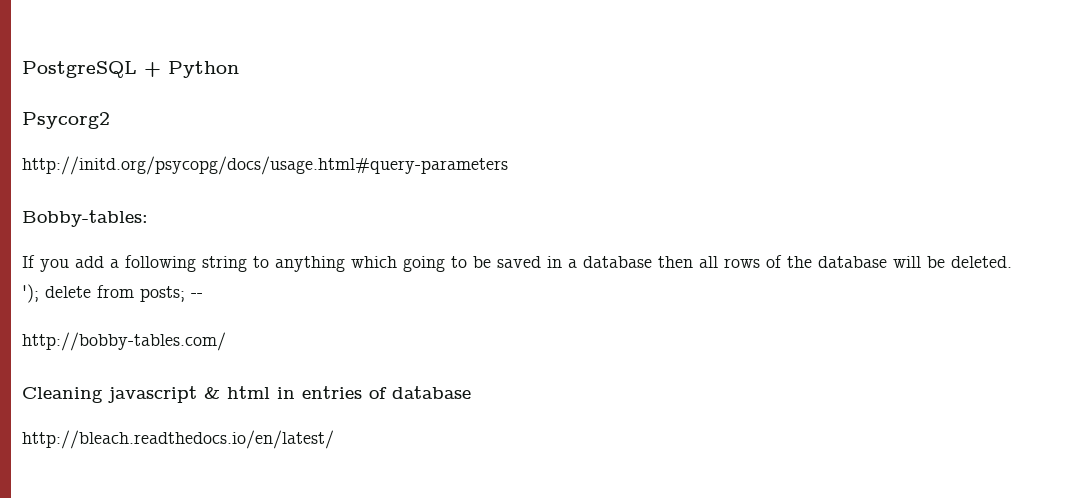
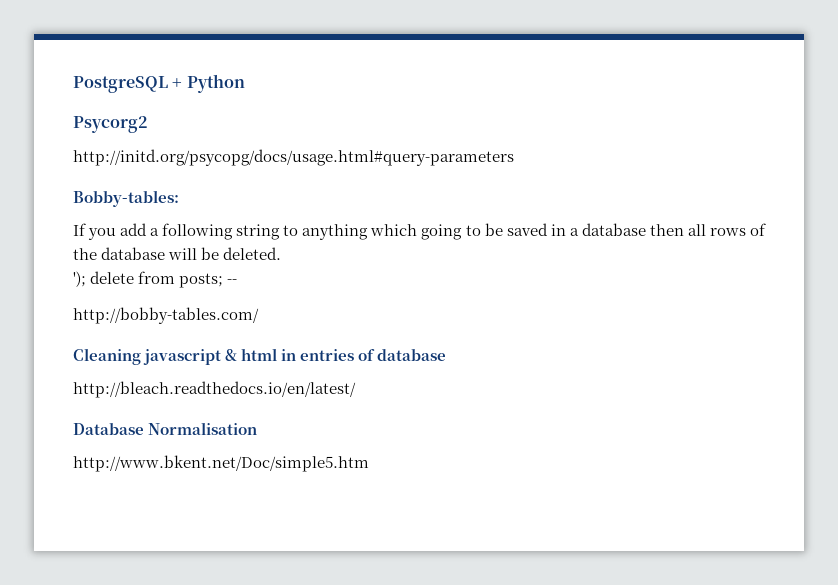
(334, 439) none -> [73,422,258,435] [73,455,369,472] // Database Normalisation // http://www.bkent.net/Doc/simple5.htm

